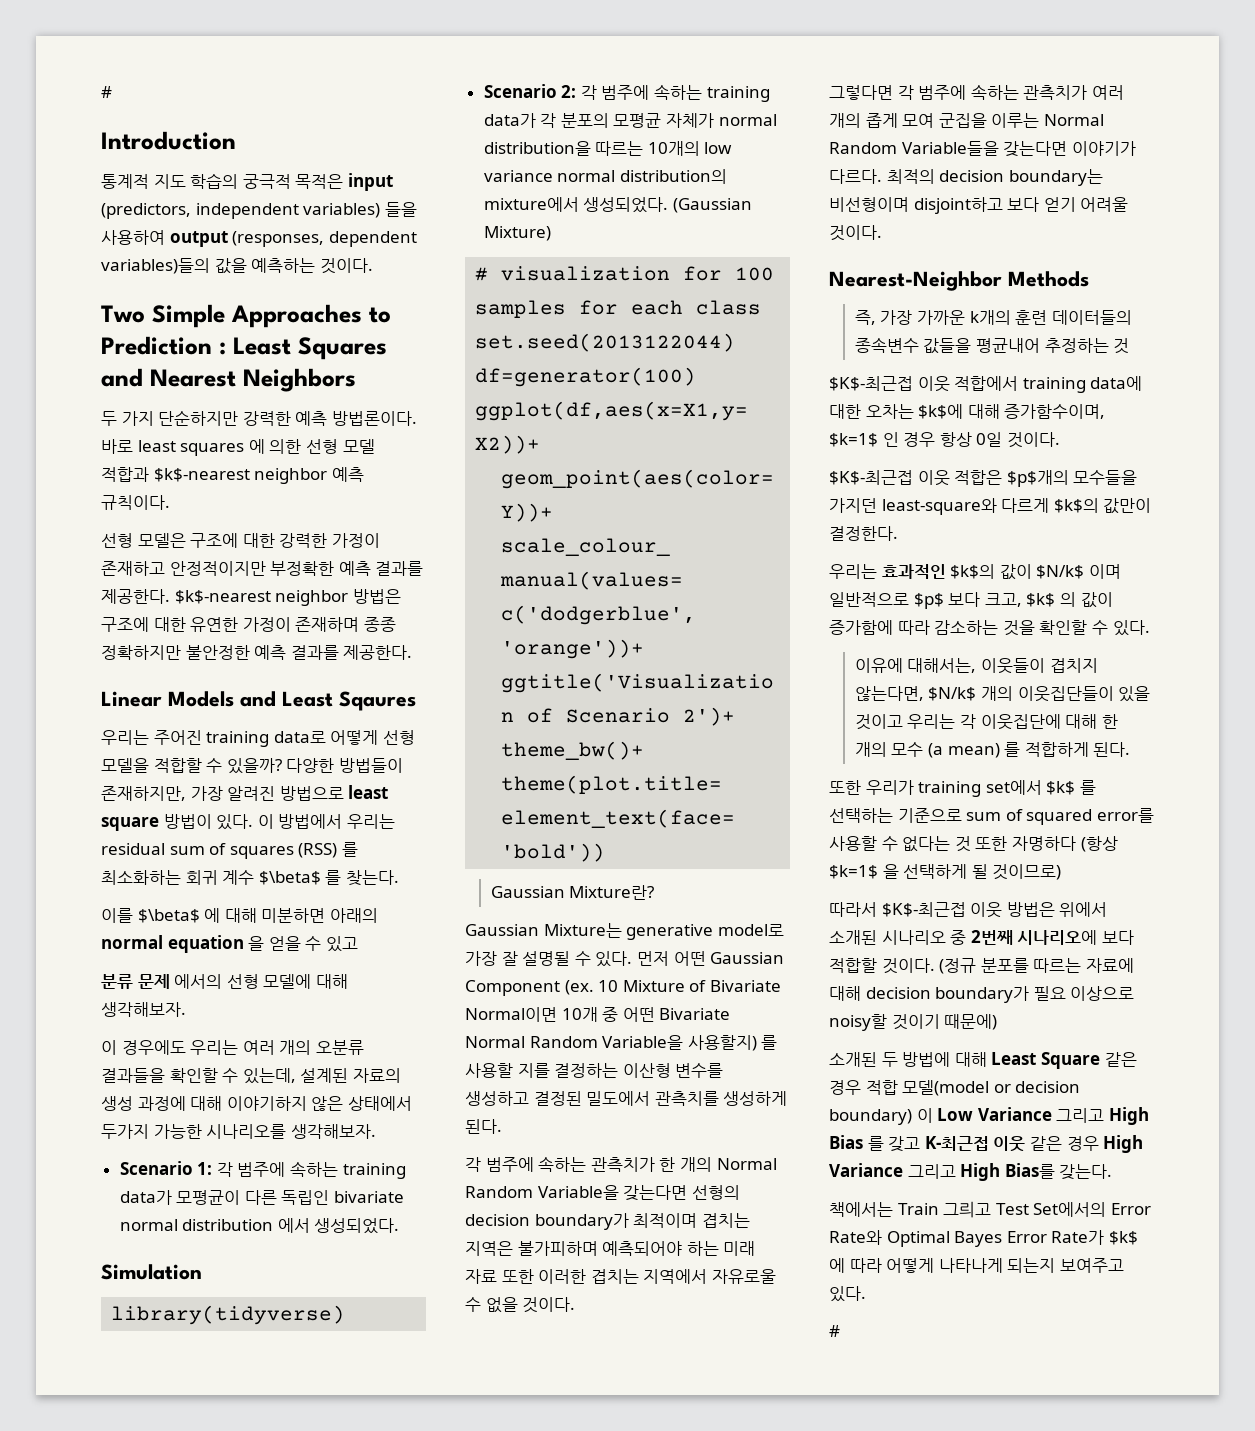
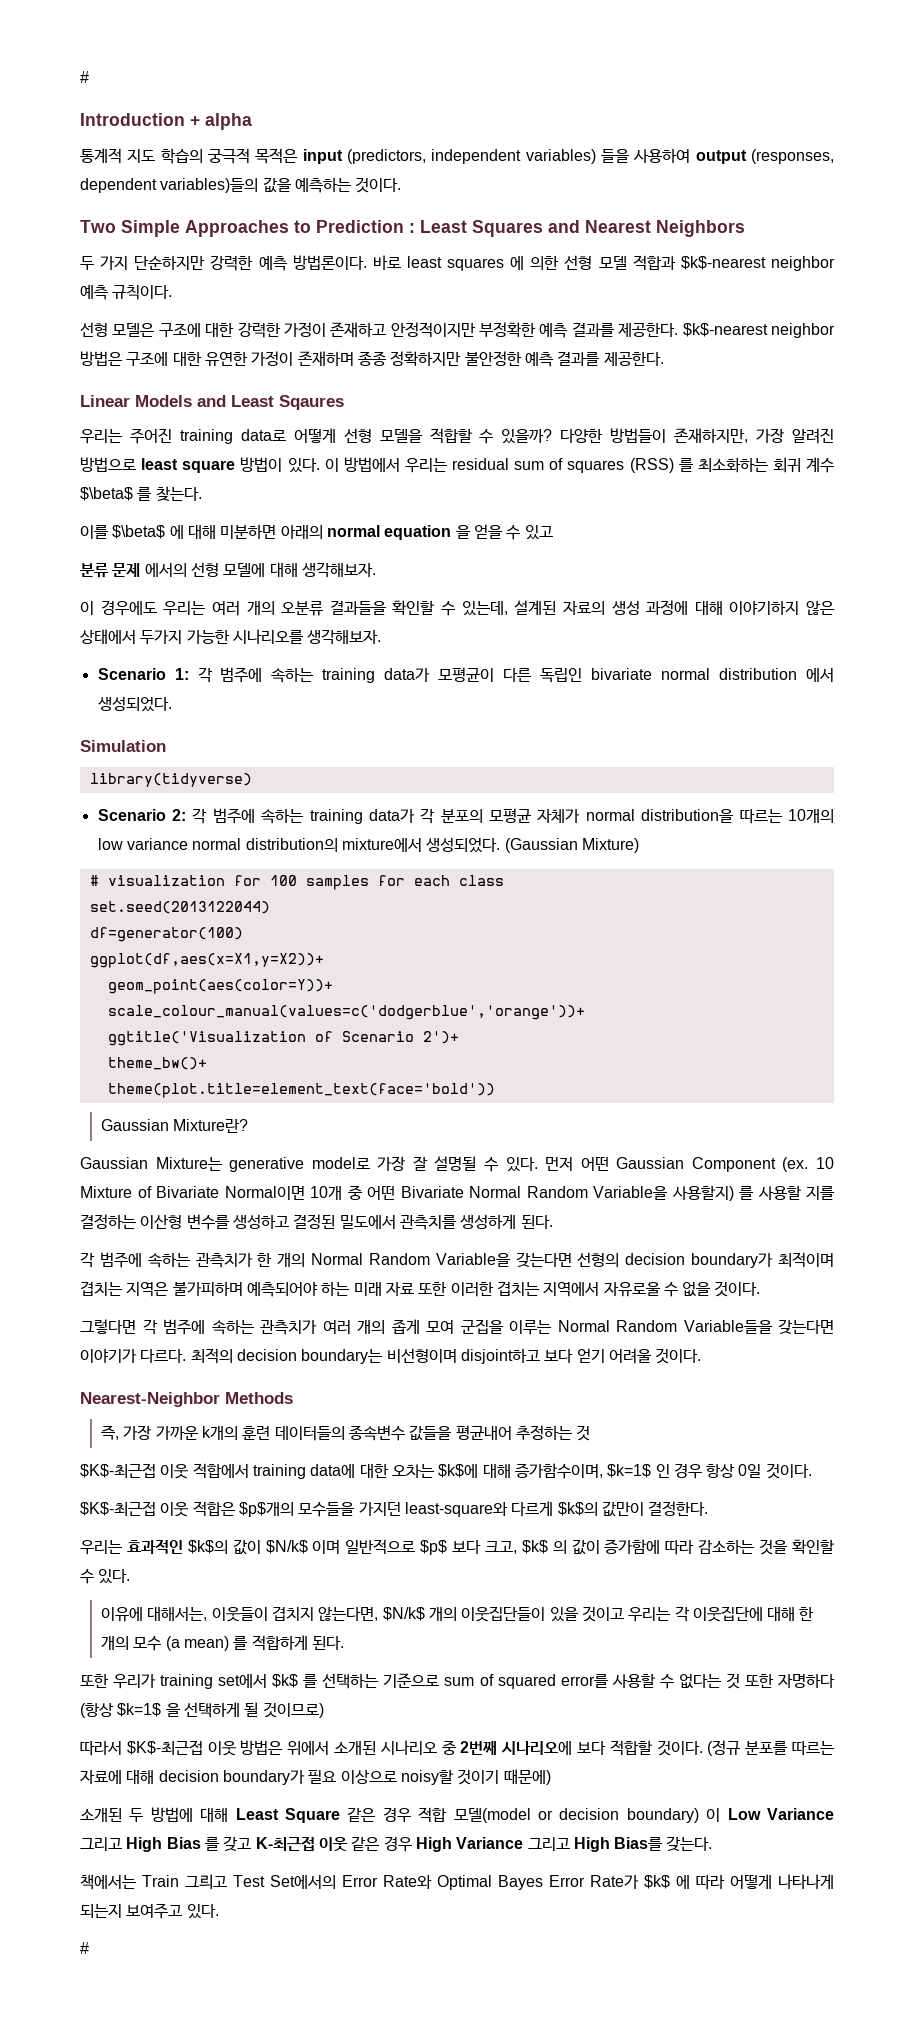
(236, 140) none -> [190,113,252,130] + alpha

